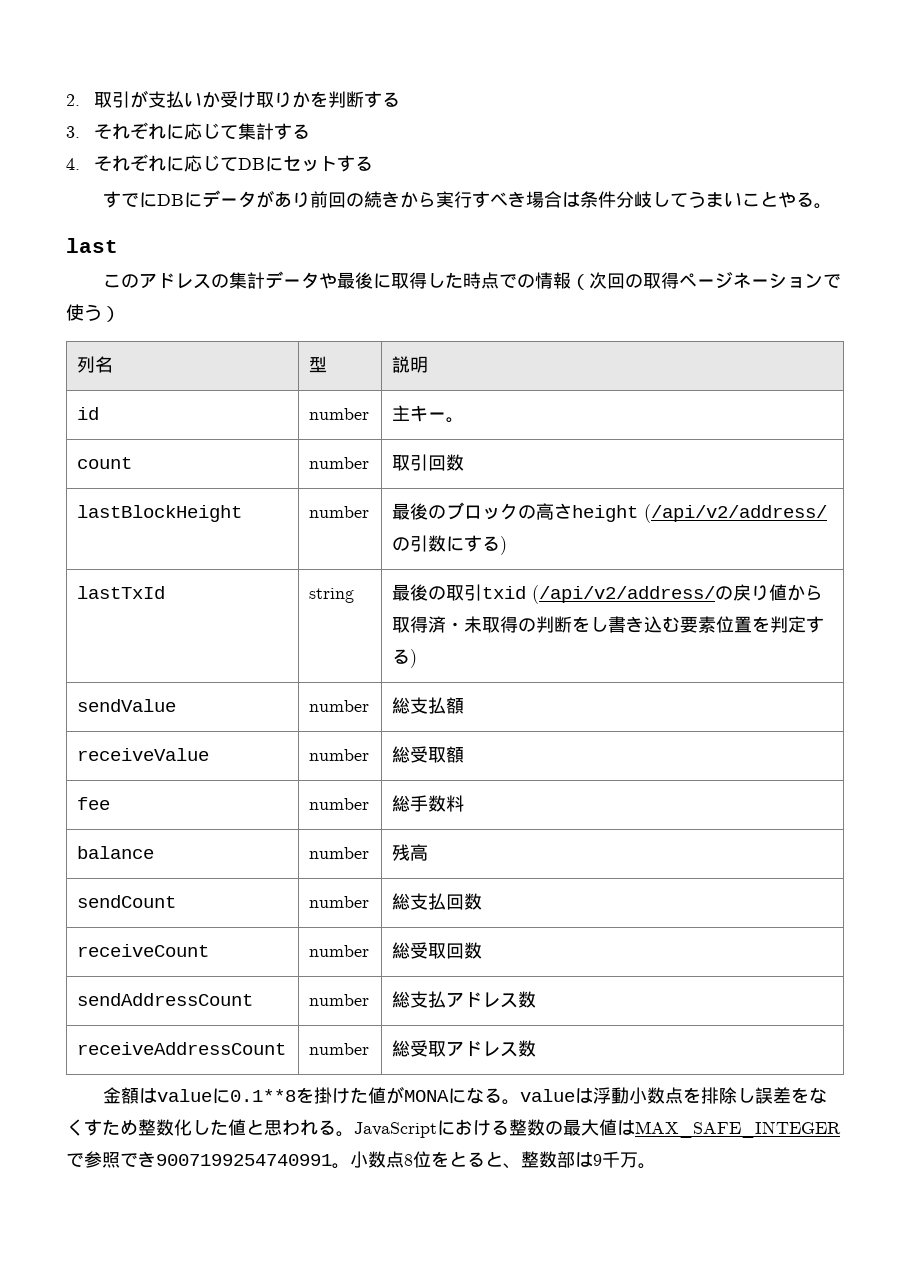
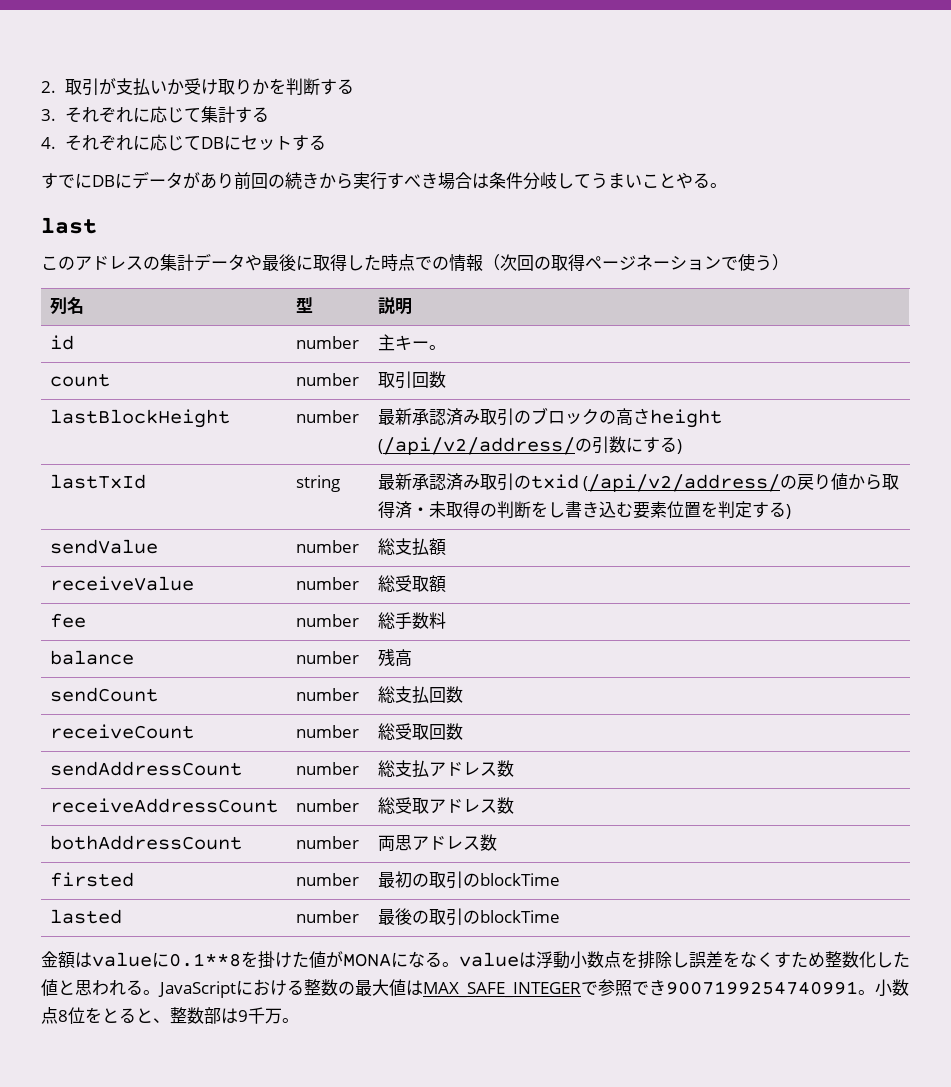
[410,503,429,520] 後 -> [394,408,514,426] 新承認済み取引
[410,584,483,601] 後の取引 -> [394,473,531,491] 新承認済み取引の
(537, 1048) none -> [49,835,242,850] [295,836,359,849] [377,834,497,852] [49,872,134,887] [295,873,359,886] [377,871,560,889] [49,909,122,924] [295,910,359,923] [377,908,560,926] // bothAddressCount | number | 両思アドレス数 // firsted | number | 最初の取引のblockTime // lasted | number | 最後の取引のblockTime

